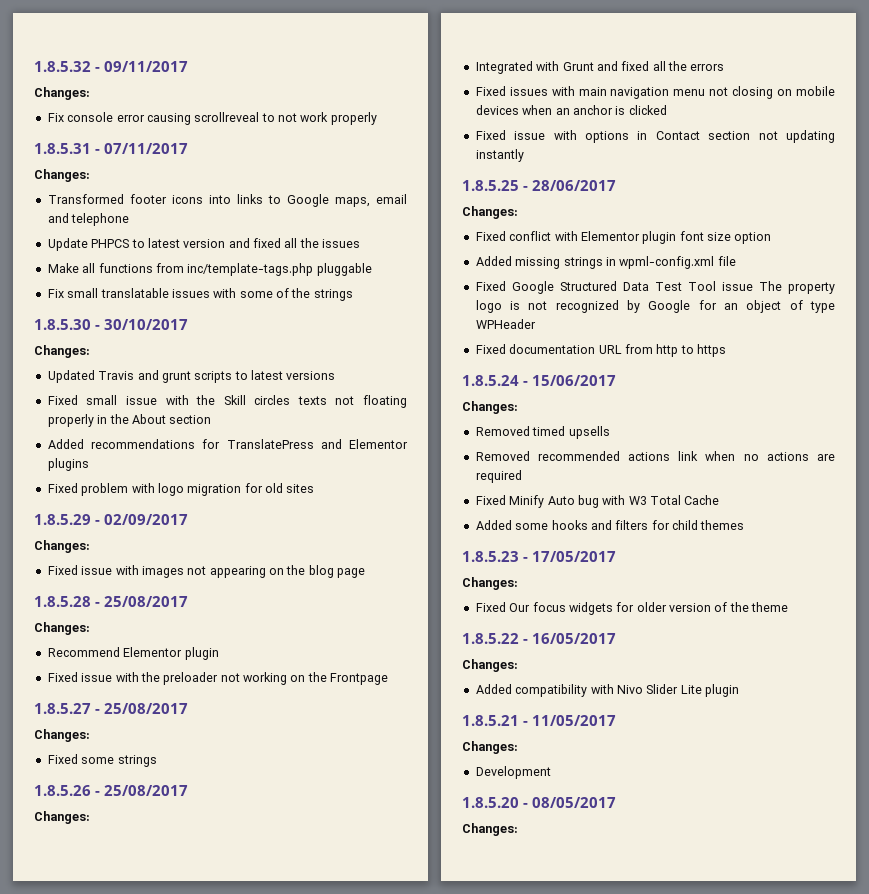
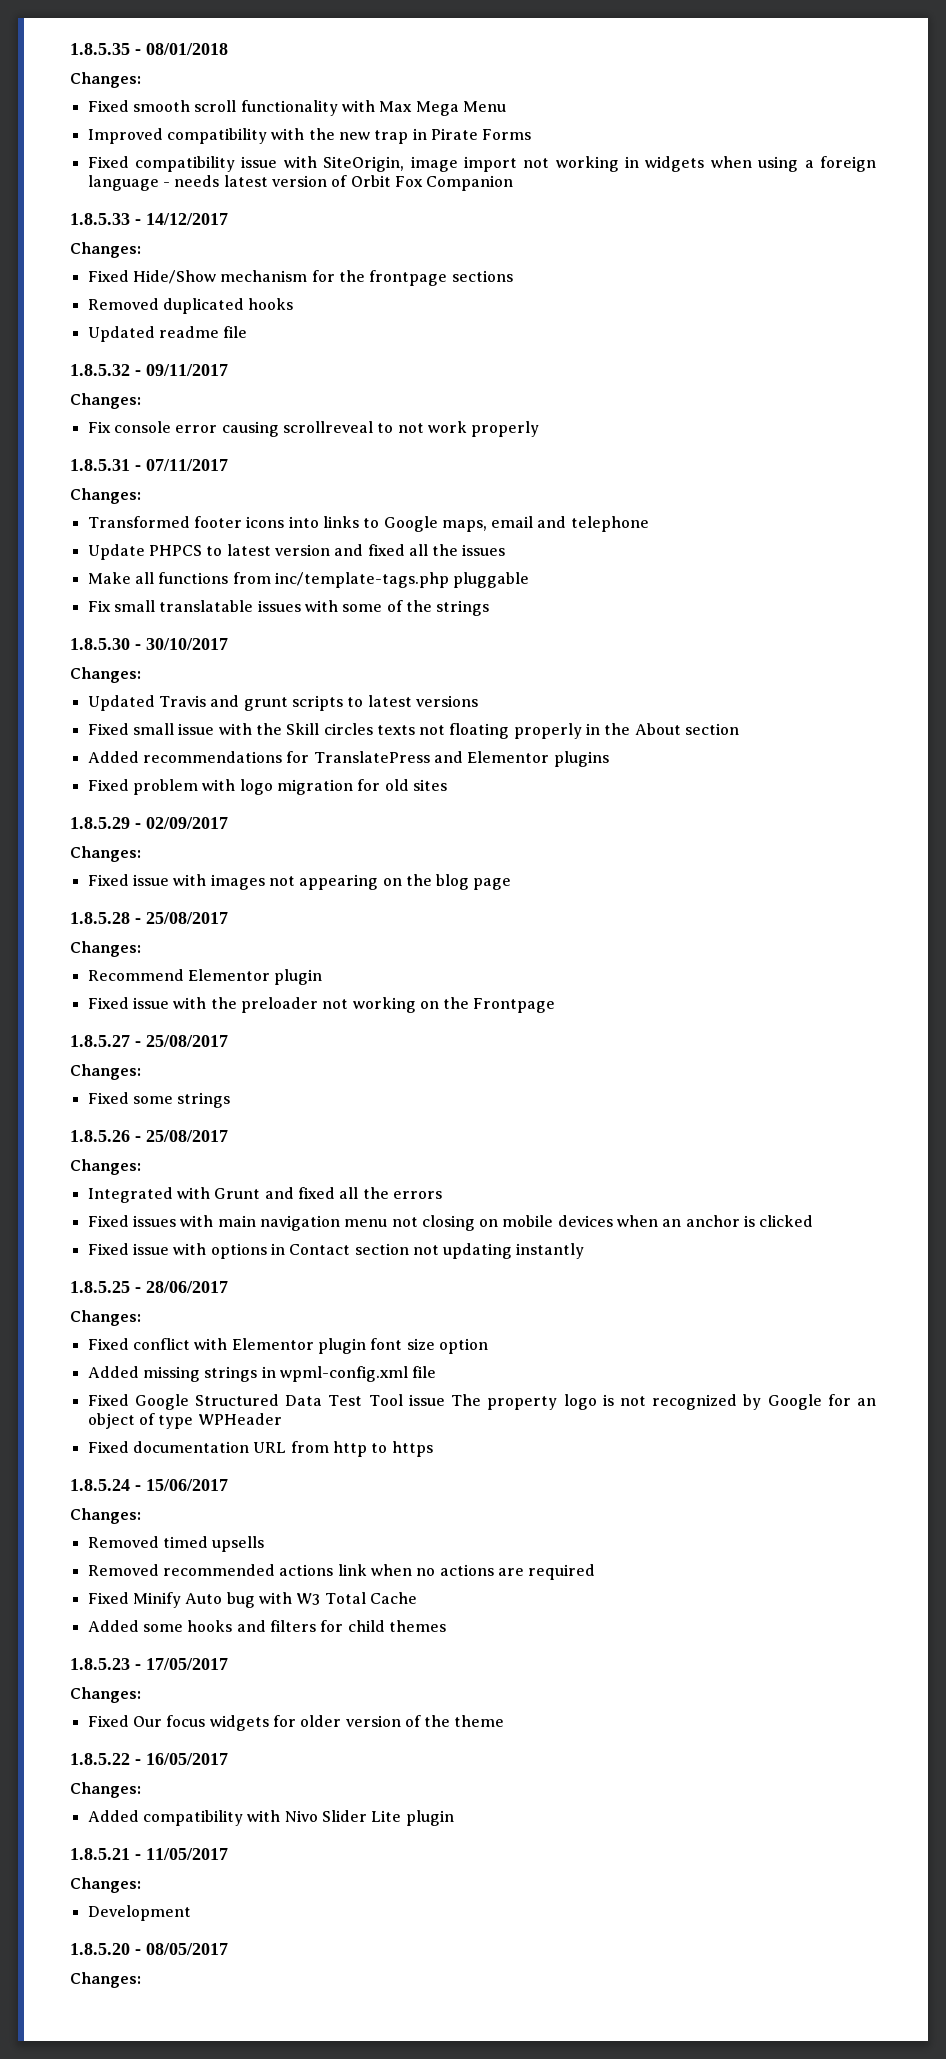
(34, 66) none -> [70,43,228,55] [70,72,141,88] [87,100,506,116] [87,128,532,144] [87,156,876,172] [87,175,514,191] [70,213,228,225] [70,242,141,258] [87,270,513,286] [87,298,294,314] [87,326,248,342] 1.8.5.35 - 08/01/2018 // Changes: // Fixed smooth scroll functionality with Max Mega Menu // Improved compatibility with the new trap in Pirate Forms // Fixed compatibility issue with SiteOrigin, image import not working in widgets when using a foreign language - needs latest version of Orbit Fox Companion // 1.8.5.33 - 14/12/2017 // Changes: // Fixed Hide/Show mechanism for the frontpage sections // Removed duplicated hooks // Updated readme file //

